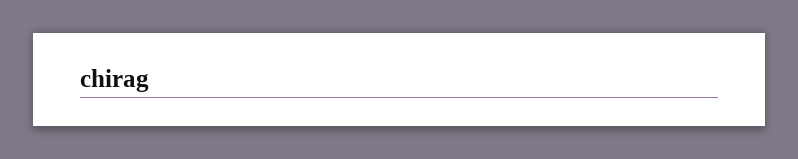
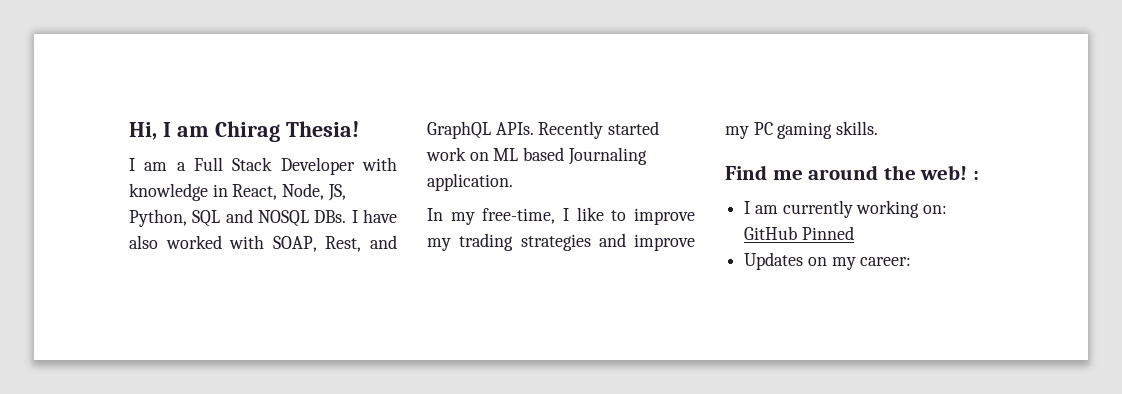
[80,69,149,92] chirag -> [129,121,359,142] [129,157,397,175] [129,183,346,201] [129,209,397,227] [129,235,397,252] [427,121,660,139] [426,147,647,165] [427,173,513,191] [427,207,695,225] [427,233,695,251] [725,121,879,139] [725,165,979,180] [744,200,948,218] [744,226,854,240] [744,252,912,270] Hi, I am Chirag Thesia! // I am a Full Stack Developer with knowledge in React, Node, JS, Python, SQL and NOSQL DBs. I have also worked with SOAP, Rest, and GraphQL APIs. Recently started work on ML based Journaling application. // In my free-time, I like to improve my trading strategies and improve my PC gaming skills. // Find me around the web! : // I am currently working on: GitHub Pinned // Updates on my career:

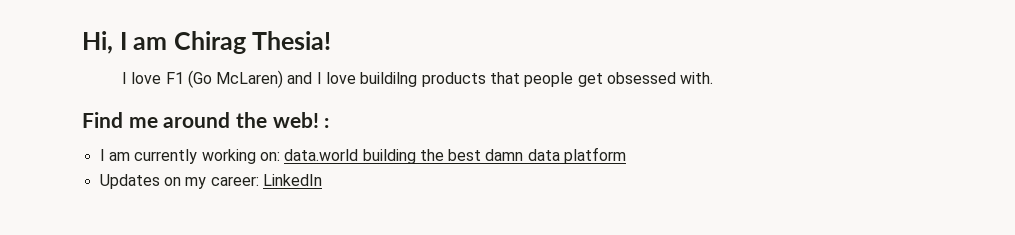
[144,157,397,175] [129,183,346,201] [129,209,397,227] [129,235,397,252] [427,121,660,139] [426,147,647,165] [427,173,513,191] [427,207,695,225] [427,233,695,251] [725,121,879,139] am a Full Stack Developer with knowledge in React, Node, JS, Python, SQL and NOSQL DBs. I have also worked with SOAP, Rest, and GraphQL APIs. Recently started work on ML based Journaling application. // In my free-time, I like to improve my trading strategies and improve my PC gaming skills. -> [131,70,714,88] love F1 (Go McLaren) and I love buildilng products that people get obsessed with.
[744,226,854,240] GitHub Pinned -> [284,147,627,164] data.world building the best damn data platform
(912, 261) none -> [262,174,322,186] LinkedIn

